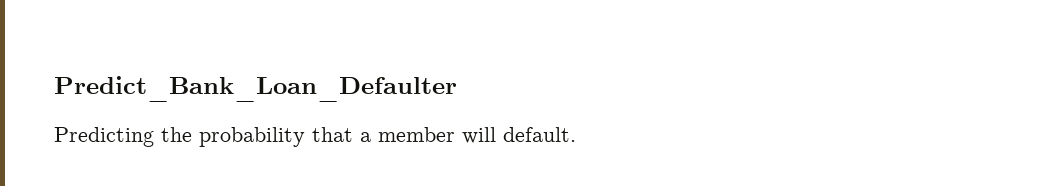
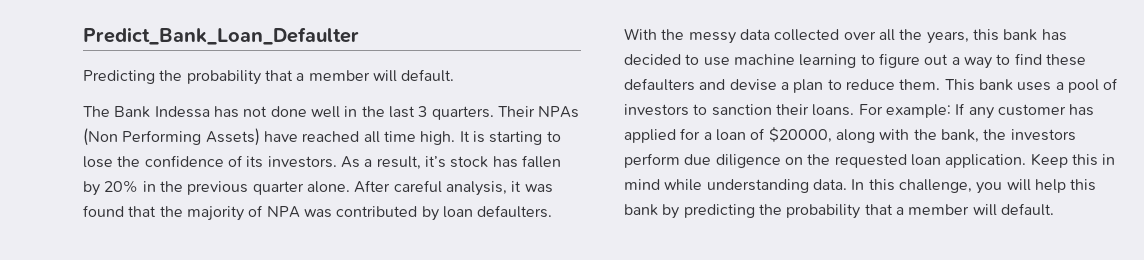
(576, 134) none -> [83,106,580,120] [83,128,561,146] [83,155,561,170] [83,180,553,196] [83,205,553,221] [624,28,1067,44] [624,53,1086,69] [624,78,1119,93] [624,103,1095,119] [624,127,1076,143] [624,153,1116,168] [624,179,1097,194] [624,203,1054,219] // The Bank Indessa has not done well in the last 3 quarters. Their NPAs (Non Performing Assets) have reached all time high. It is starting to lose the confidence of its investors. As a result, it’s stock has fallen by 20% in the previous quarter alone. After careful analysis, it was found that the majority of NPA was contributed by loan defaulters. With the messy data collected over all the years, this bank has decided to use machine learning to figure out a way to find these defaulters and devise a plan to reduce them. This bank uses a pool of investors to sanction their loans. For example: If any customer has applied for a loan of $20000, along with the bank, the investors perform due diligence on the requested loan application. Keep this in mind while understanding data. In this challenge, you will help this bank by predicting the probability that a member will default.

